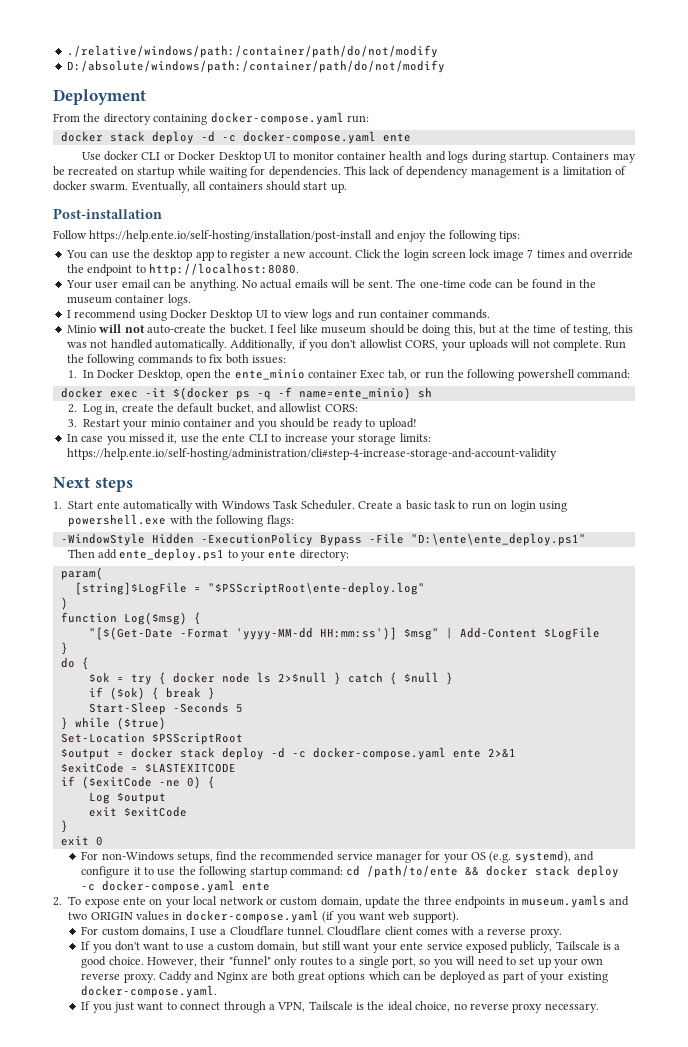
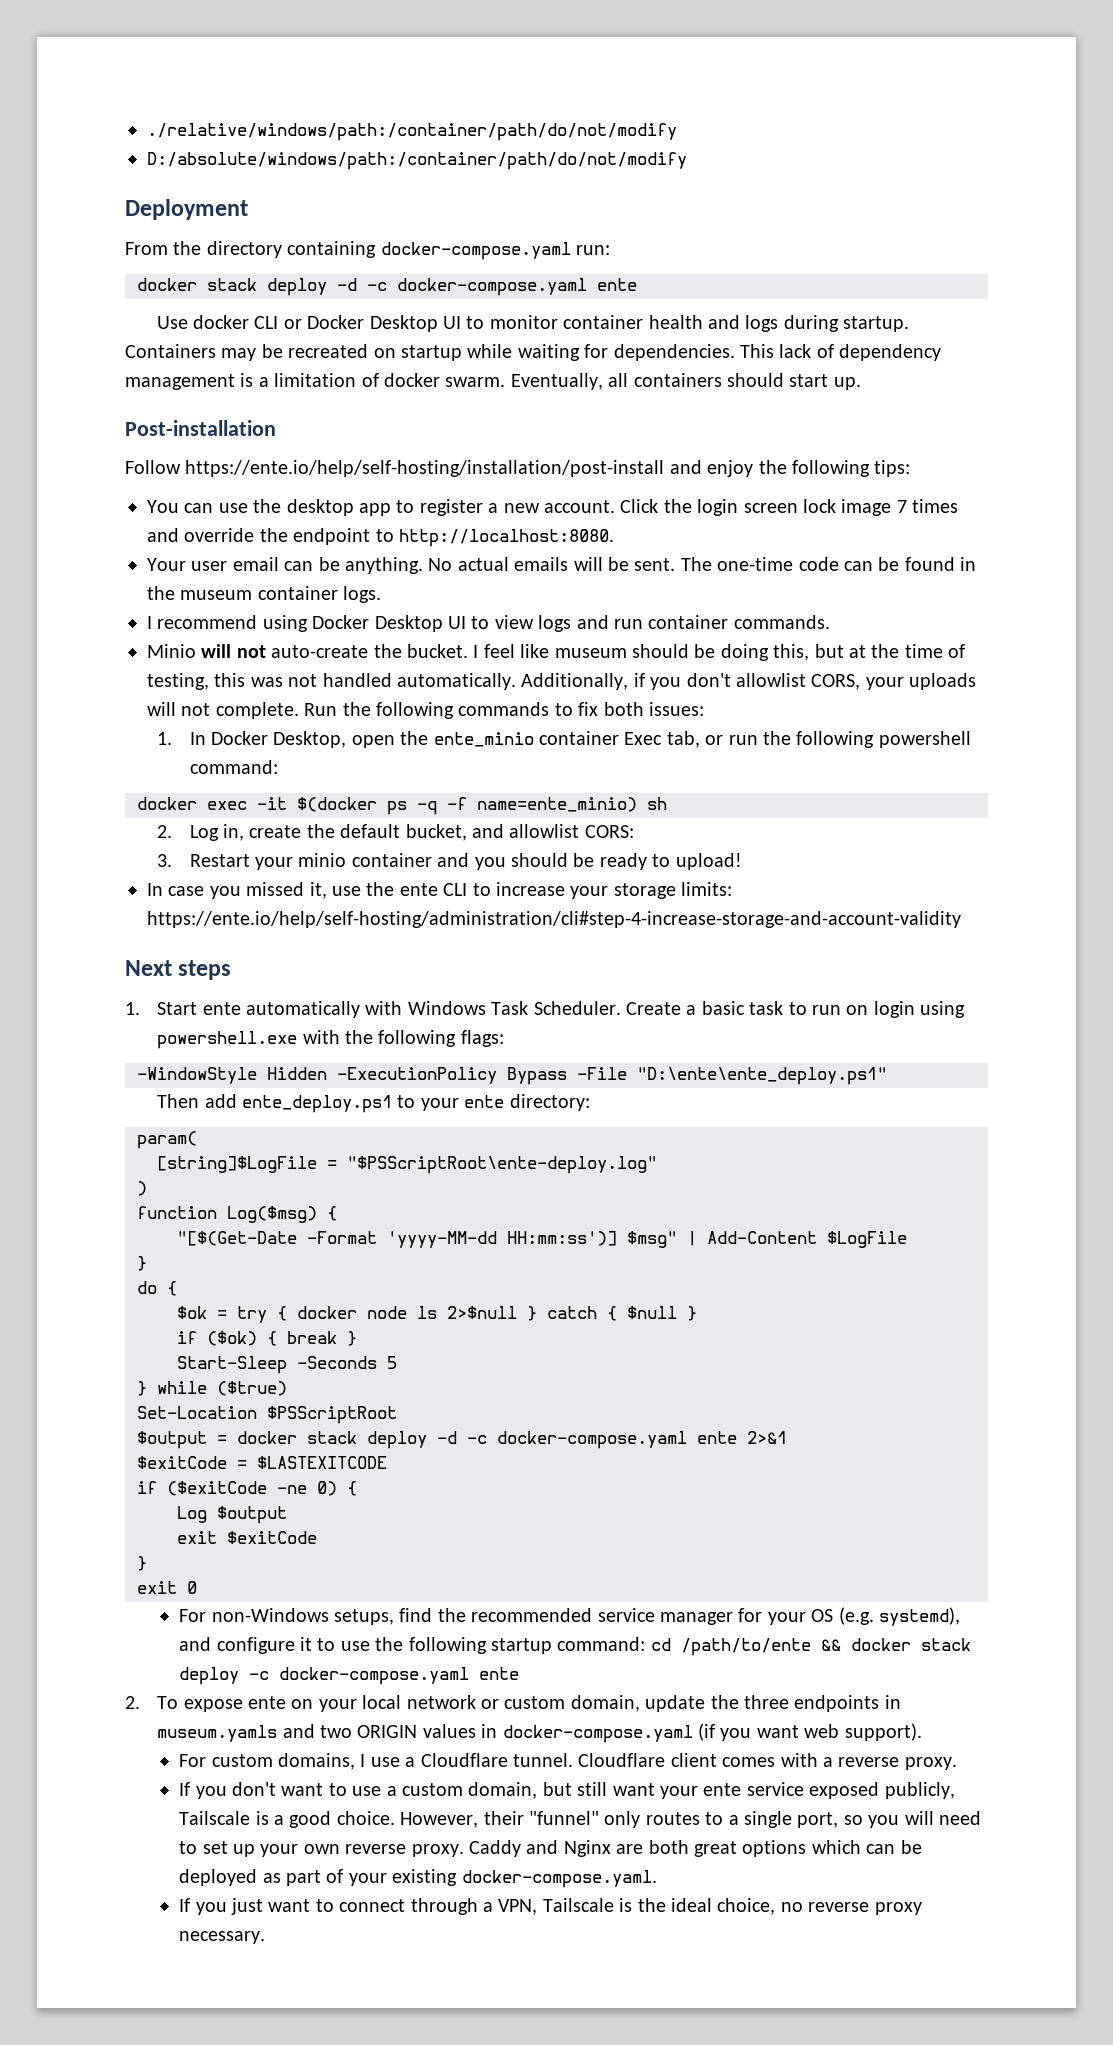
[89,230,373,242] https://help.ente.io/self-hosting/installation/post-install -> [185,460,665,477] https://ente.io/help/self-hosting/installation/post-install
[66,448,557,460] https://help.ente.io/self-hosting/administration/cli#step-4-increase-storage-and-account-validity -> [147,911,961,928] https://ente.io/help/self-hosting/administration/cli#step-4-increase-storage-and-account-validity

